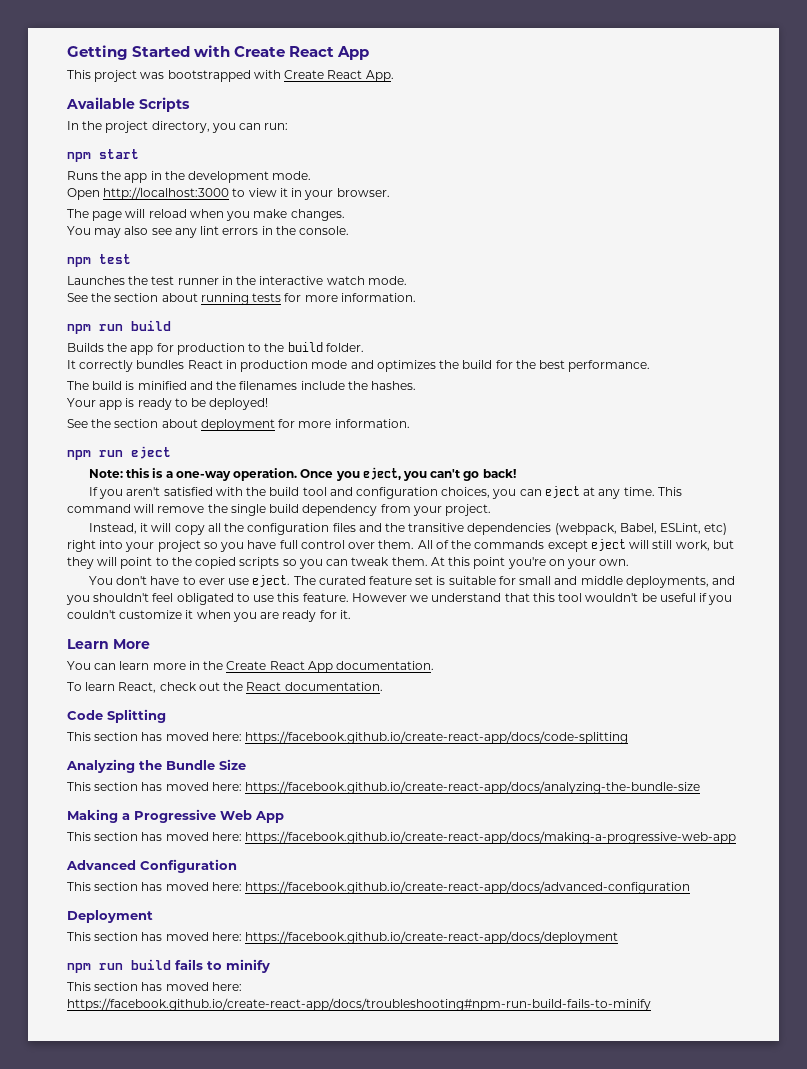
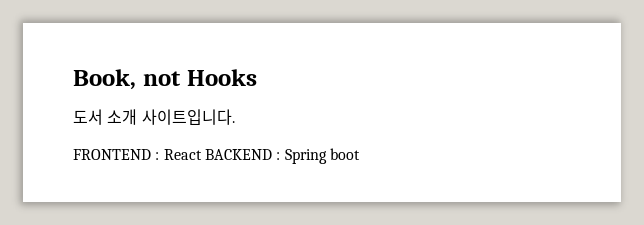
[67,45,370,60] [67,70,394,82] [66,97,190,112] [67,121,289,133] [67,149,139,162] [67,171,312,183] [67,187,390,200] [67,209,345,221] [67,226,350,238] [67,254,131,267] [67,276,407,285] [67,293,416,305] [67,320,171,334] [67,342,364,355] [67,360,651,372] [67,381,417,390] [67,398,269,410] [67,419,410,431] [67,446,171,460] [88,467,516,481] [88,486,682,499] [67,504,492,516] [88,523,728,535] [67,539,734,552] [67,557,630,569] [88,575,736,588] [66,593,733,605] [67,610,351,622] [67,639,150,649] [67,661,435,673] [67,682,383,693] [67,709,166,723] [67,731,629,744] [66,759,246,773] [67,781,701,794] [67,809,284,823] [67,831,737,844] [66,859,237,873] [67,881,691,894] [67,910,153,923] [67,931,619,944] [67,959,270,973] [67,982,242,991] [67,998,651,1011] Getting Started with Create React App // This project was bootstrapped with Create React App. // Available Scripts // In the project directory, you can run: // npm start // Runs the app in the development mode. // Open http://localhost:3000 to view it in your browser. // The page will reload when you make changes. // You may also see any lint errors in the console. // npm test // Launches the test runner in the interactive watch mode. // See the section about running tests for more information. // npm run build // Builds the app for production to the build folder. // It correctly bundles React in production mode and optimizes the build for the best performance. // The build is minified and the filenames include the hashes. // Your app is ready to be deployed! // See the section about deployment for more information. // npm run eject // Note: this is a one-way operation. Once you eject, you can't go back! // If you aren't satisfied with the build tool and configuration choices, you can eject at any time. This command will remove the single build dependency from your project. // Instead, it will copy all the configuration files and the transitive dependencies (webpack, Babel, ESLint, etc) right into your project so you have full control over them. All of the commands except eject will still work, but they will point to the copied scripts so you can tweak them. At this point you're on your own. // You don't have to ever use eject. The curated feature set is suitable for small and middle deployments, and you shouldn't feel obligated to use this feature. However we understand that this tool wouldn't be useful if you couldn't customize it when you are ready for it. // Learn More // You can learn more in the Create React App documentation. // To learn React, check out the React documentation. // Code Splitting // This section has moved here: https://facebook.github.io/create-react-app/docs/code-splitting // Analyzing the Bundle Size // This section has moved here: https://facebook.github.io/create-react-app/docs/analyzing-the-bundle-size // Making a Progressive Web App // This section has moved here: https://facebook.github.io/create-react-app/docs/making-a-progressive-web-app // Advanced Configuration // This section has moved here: https://facebook.github.io/create-react-app/docs/advanced-configuration // Deployment // This section has moved here: https://facebook.github.io/create-react-app/docs/deployment // npm run build fails to minify // This section has moved here: https://facebook.github.io/create-react-app/docs/troubleshooting#npm-run-build-fails-to-minify -> [73,69,257,90] [73,109,235,125] [73,148,360,164] Book, not Hooks // 도서 소개 사이트입니다. // FRONTEND : React BACKEND : Spring boot

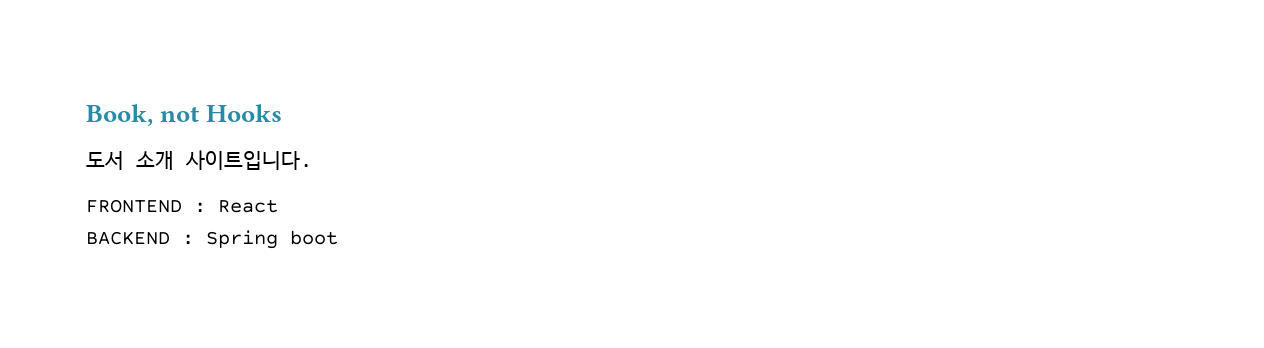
(202, 154) none -> (278, 206) //

